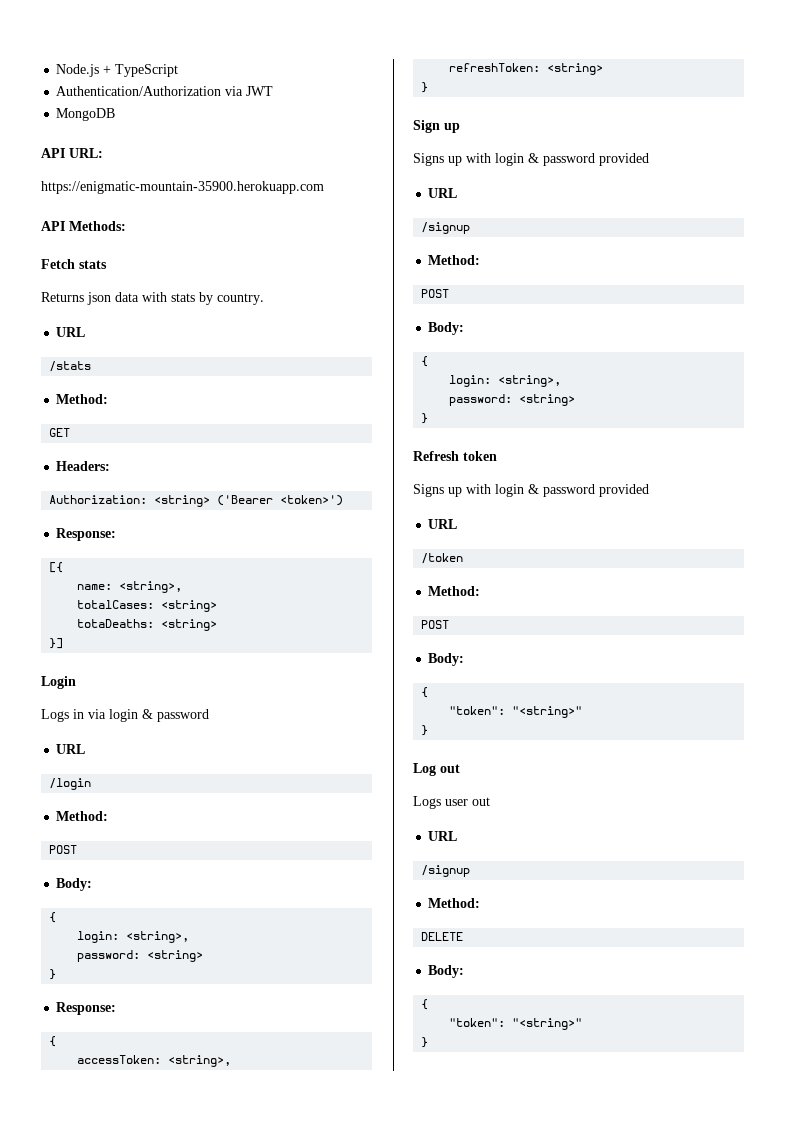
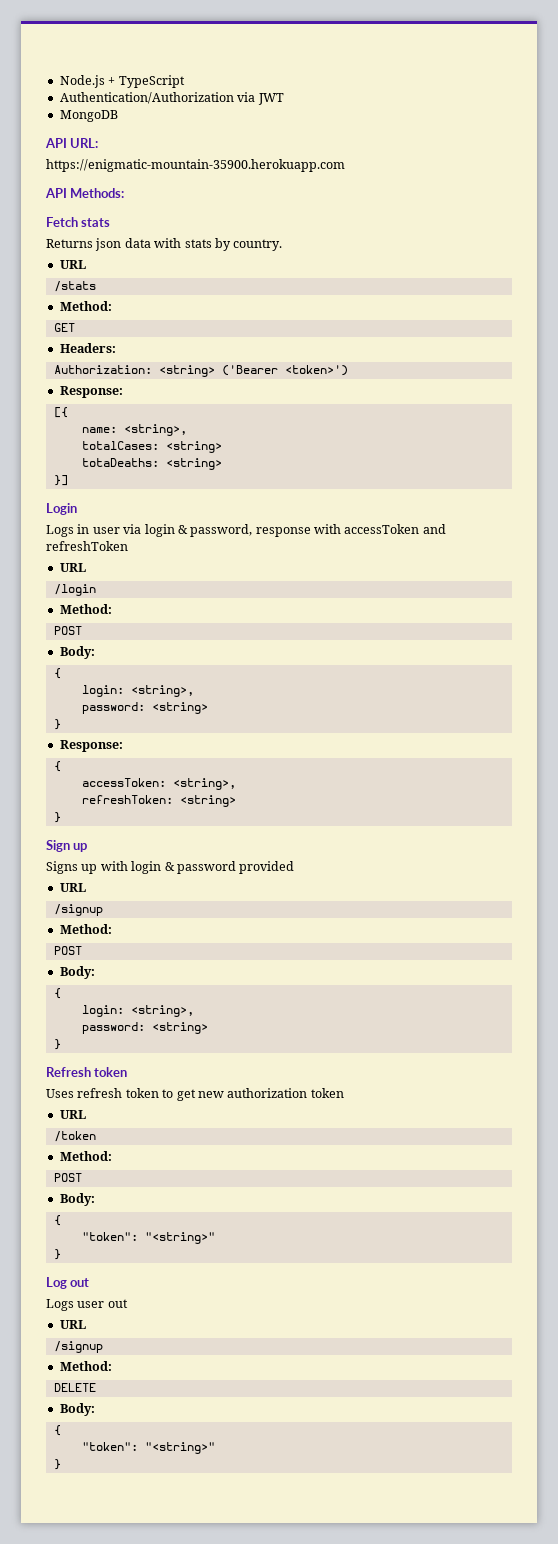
(84, 714) none -> [92,527,120,534] user
[157,709,209,722] password -> [190,524,446,537] [46,541,128,551] password, response with accessToken and refreshToken
[413,484,649,497] Signs up with login & password provided -> [46,1088,344,1101] Uses refresh token to get new authorization token

